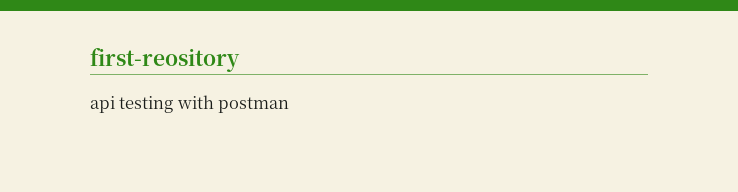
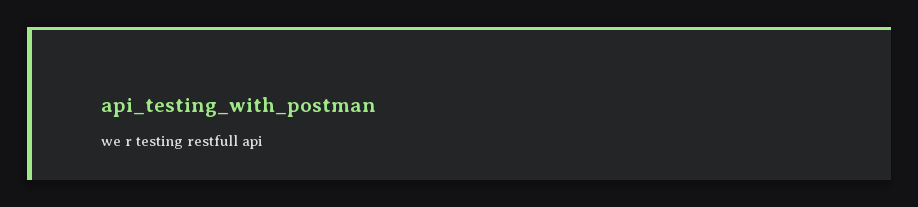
[90,48,240,72] [90,95,290,113] first-reository // api testing with postman -> [101,97,376,117] [101,135,263,149] api_testing_with_postman // we r testing restfull api

